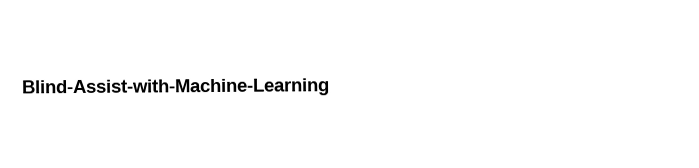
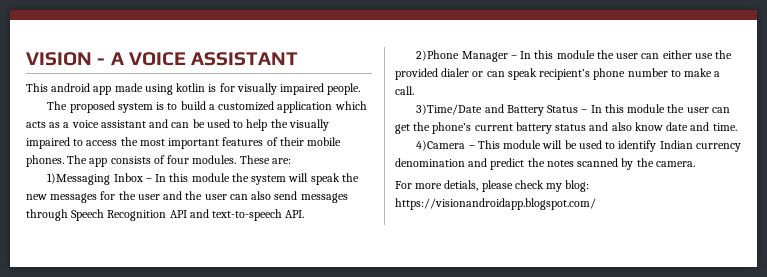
[21,78,330,98] Blind-Assist-with-Machine-Learning -> [26,52,299,66] [26,83,361,95] [47,101,367,113] [26,119,329,131] [26,137,342,149] [26,155,291,167] [47,173,359,185] [26,191,348,203] [26,209,305,221] [416,50,732,62] [395,68,721,80] [395,86,414,95] [416,104,730,116] [395,122,737,134] [416,140,741,152] [395,158,695,170] [395,180,590,192] [395,198,596,210] VISION - A VOICE ASSISTANT // This android app made using kotlin is for visually impaired people. // The proposed system is to build a customized application which acts as a voice assistant and can be used to help the visually impaired to access the most important features of their mobile phones. The app consists of four modules. These are: // 1)Messaging Inbox – In this module the system will speak the new messages for the user and the user can also send messages through Speech Recognition API and text-to-speech API. // 2)Phone Manager – In this module the user can either use the provided dialer or can speak recipient’s phone number to make a call. // 3)Time/Date and Battery Status – In this module the user can get the phone’s current battery status and also know date and time. // 4)Camera – This module will be used to identify Indian currency denomination and predict the notes scanned by the camera. // For more detials, please check my blog: https://visionandroidapp.blogspot.com/

